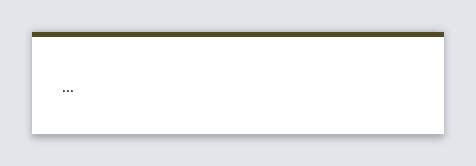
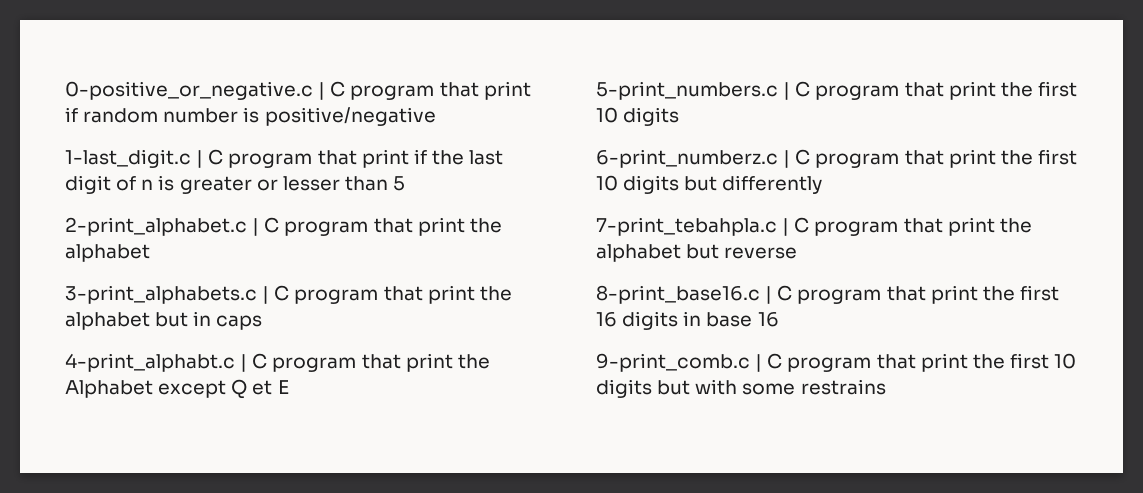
[62,90,74,92] ... -> [65,81,531,100] [65,107,436,126] [65,149,504,168] [65,175,406,194] [65,217,502,236] [65,244,150,262] [65,285,512,304] [65,311,263,330] [65,353,490,372] [65,379,289,399] [596,81,1077,100] [596,107,680,126] [596,149,1077,168] [596,175,823,194] [596,217,1032,236] [596,244,798,262] [596,285,1059,304] [596,311,779,330] [596,353,1077,372] [596,379,886,398] 0-positive_or_negative.c | C program that print if random number is positive/negative // 1-last_digit.c | C program that print if the last digit of n is greater or lesser than 5 // 2-print_alphabet.c | C program that print the alphabet // 3-print_alphabets.c | C program that print the alphabet but in caps // 4-print_alphabt.c | C program that print the Alphabet except Q et E // 5-print_numbers.c | C program that print the first 10 digits // 6-print_numberz.c | C program that print the first 10 digits but differently // 7-print_tebahpla.c | C program that print the alphabet but reverse // 8-print_base16.c | C program that print the first 16 digits in base 16 // 9-print_comb.c | C program that print the first 10 digits but with some restrains

